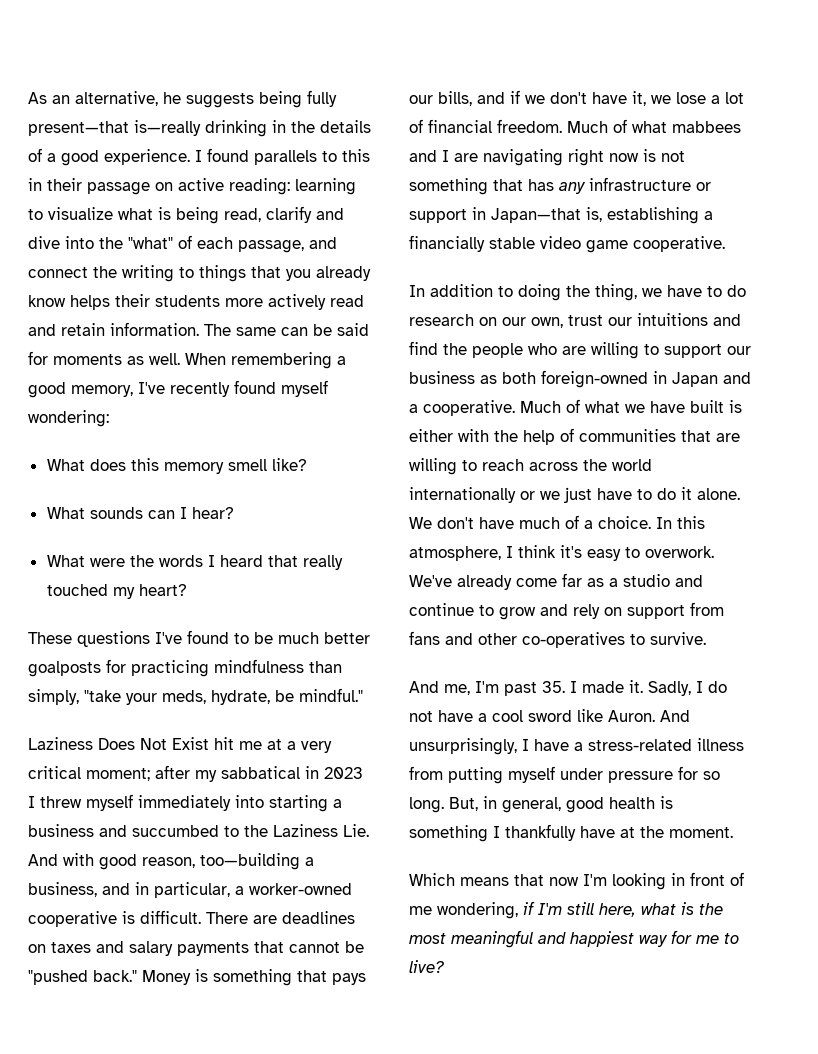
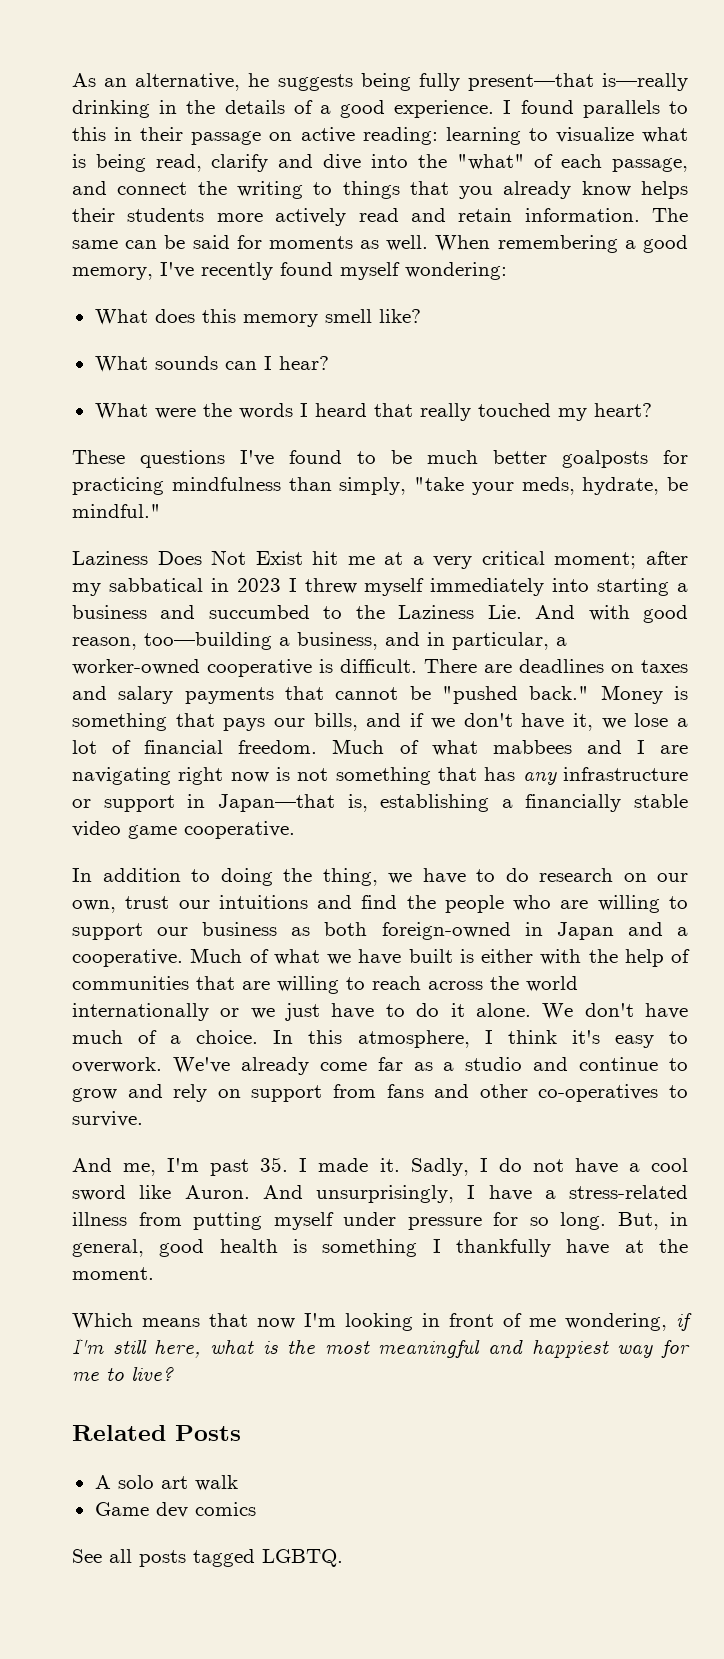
(444, 966) none -> [72,1425,241,1441] [94,1475,238,1491] [94,1502,256,1518] [72,1549,343,1567] // Related Posts // A solo art walk // Game dev comics // See all posts tagged LGBTQ.

